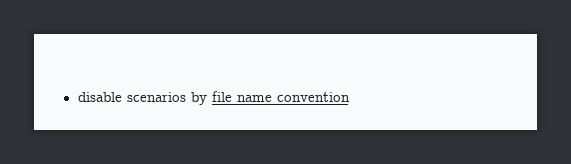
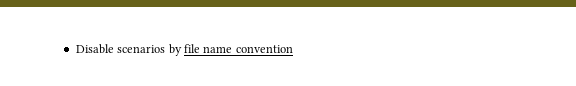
[77,92,122,102] disable -> [75,44,114,54] Disable

